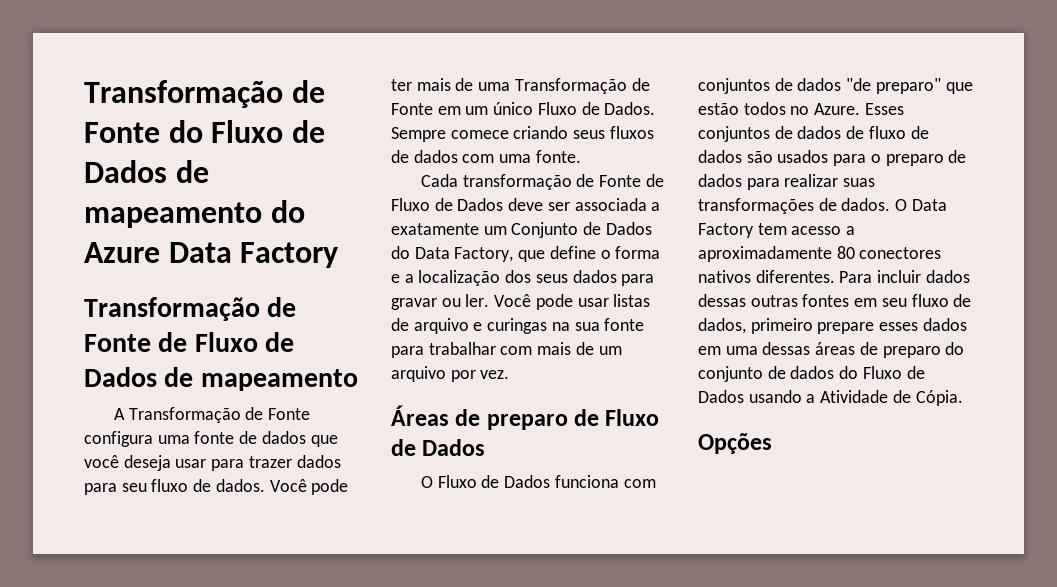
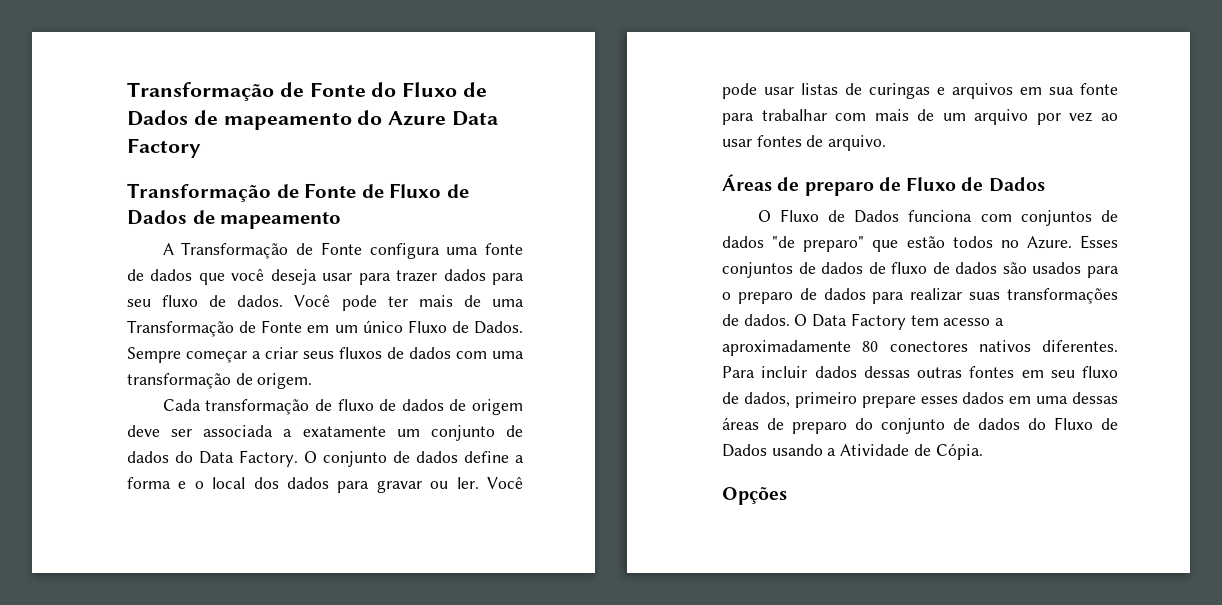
[450,126,569,139] comece criando -> [186,347,298,363] começar a criar
[535,150,581,163] fonte. -> [127,373,313,389] transformação de origem.
[599,174,664,187] [391,198,504,211] Fonte de Fluxo de Dados -> [337,399,523,415] fluxo de dados de origem
[511,222,652,238] [391,246,661,262] [391,270,568,286] Conjunto de Dados do Data Factory, que define o forma e a localização dos seus -> [430,425,523,441] [127,450,524,467] [127,477,279,489] conjunto de dados do Data Factory. O conjunto de dados define a forma e o local dos
[413,318,570,334] arquivo e curingas na -> [869,83,1042,99] curingas e arquivos em
[480,370,510,379] vez. -> [1069,112,1118,122] [722,135,887,151] vez ao usar fontes de arquivo.

